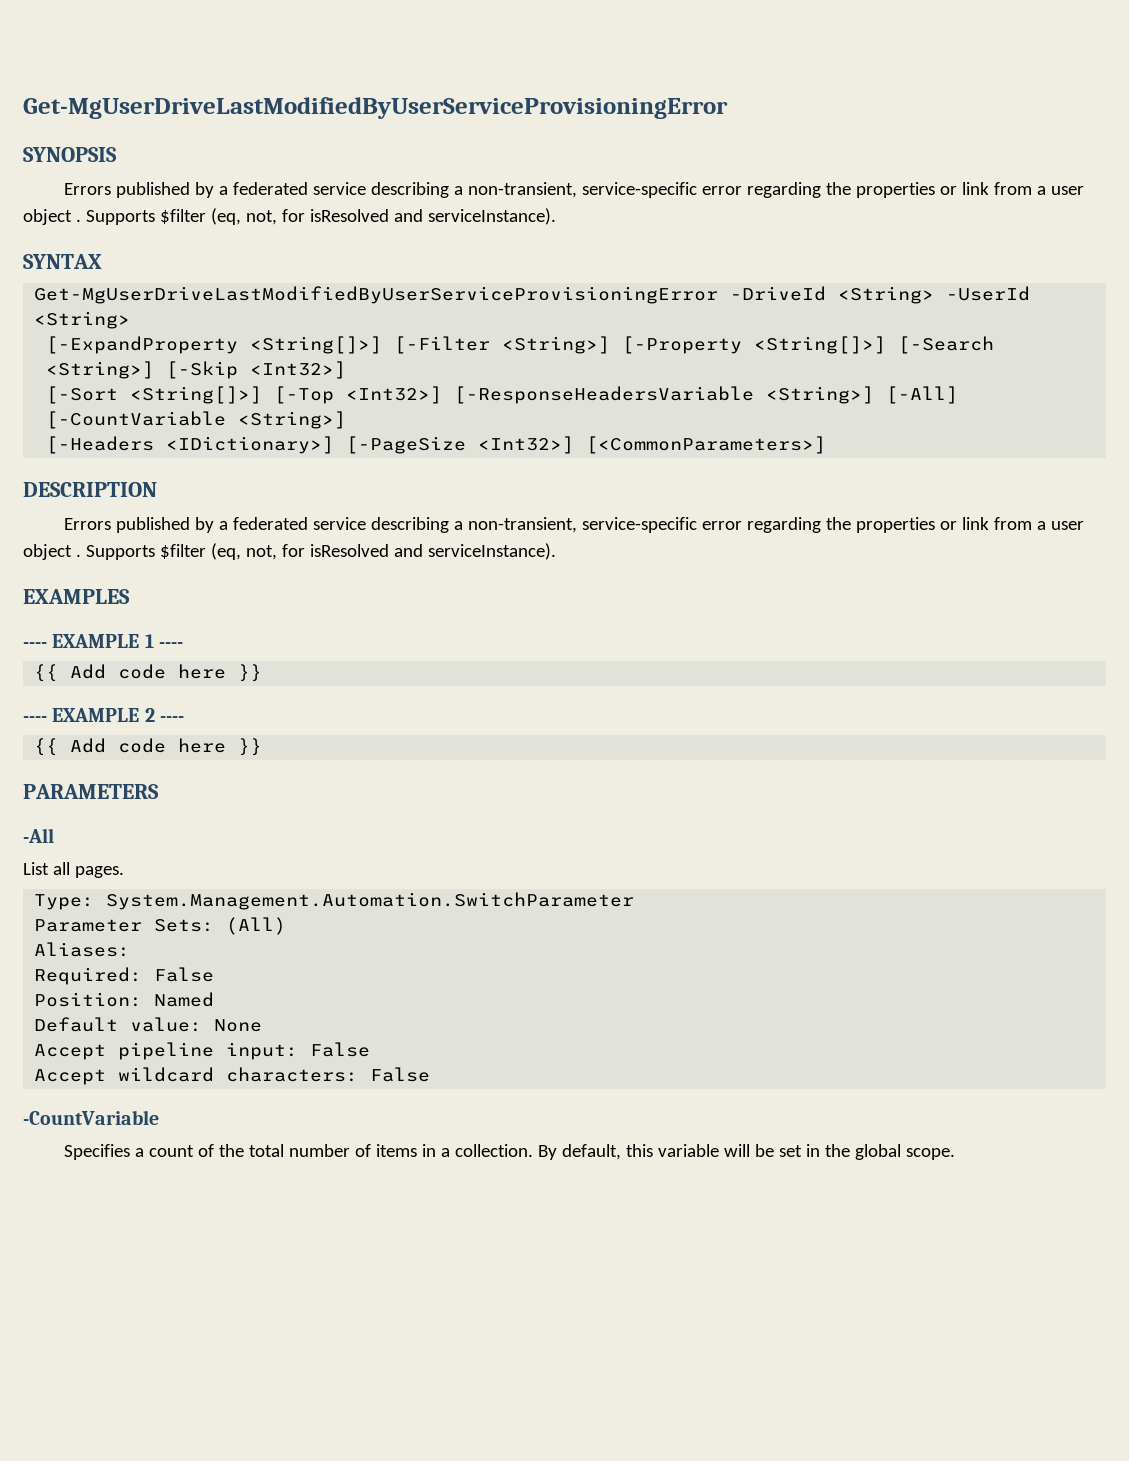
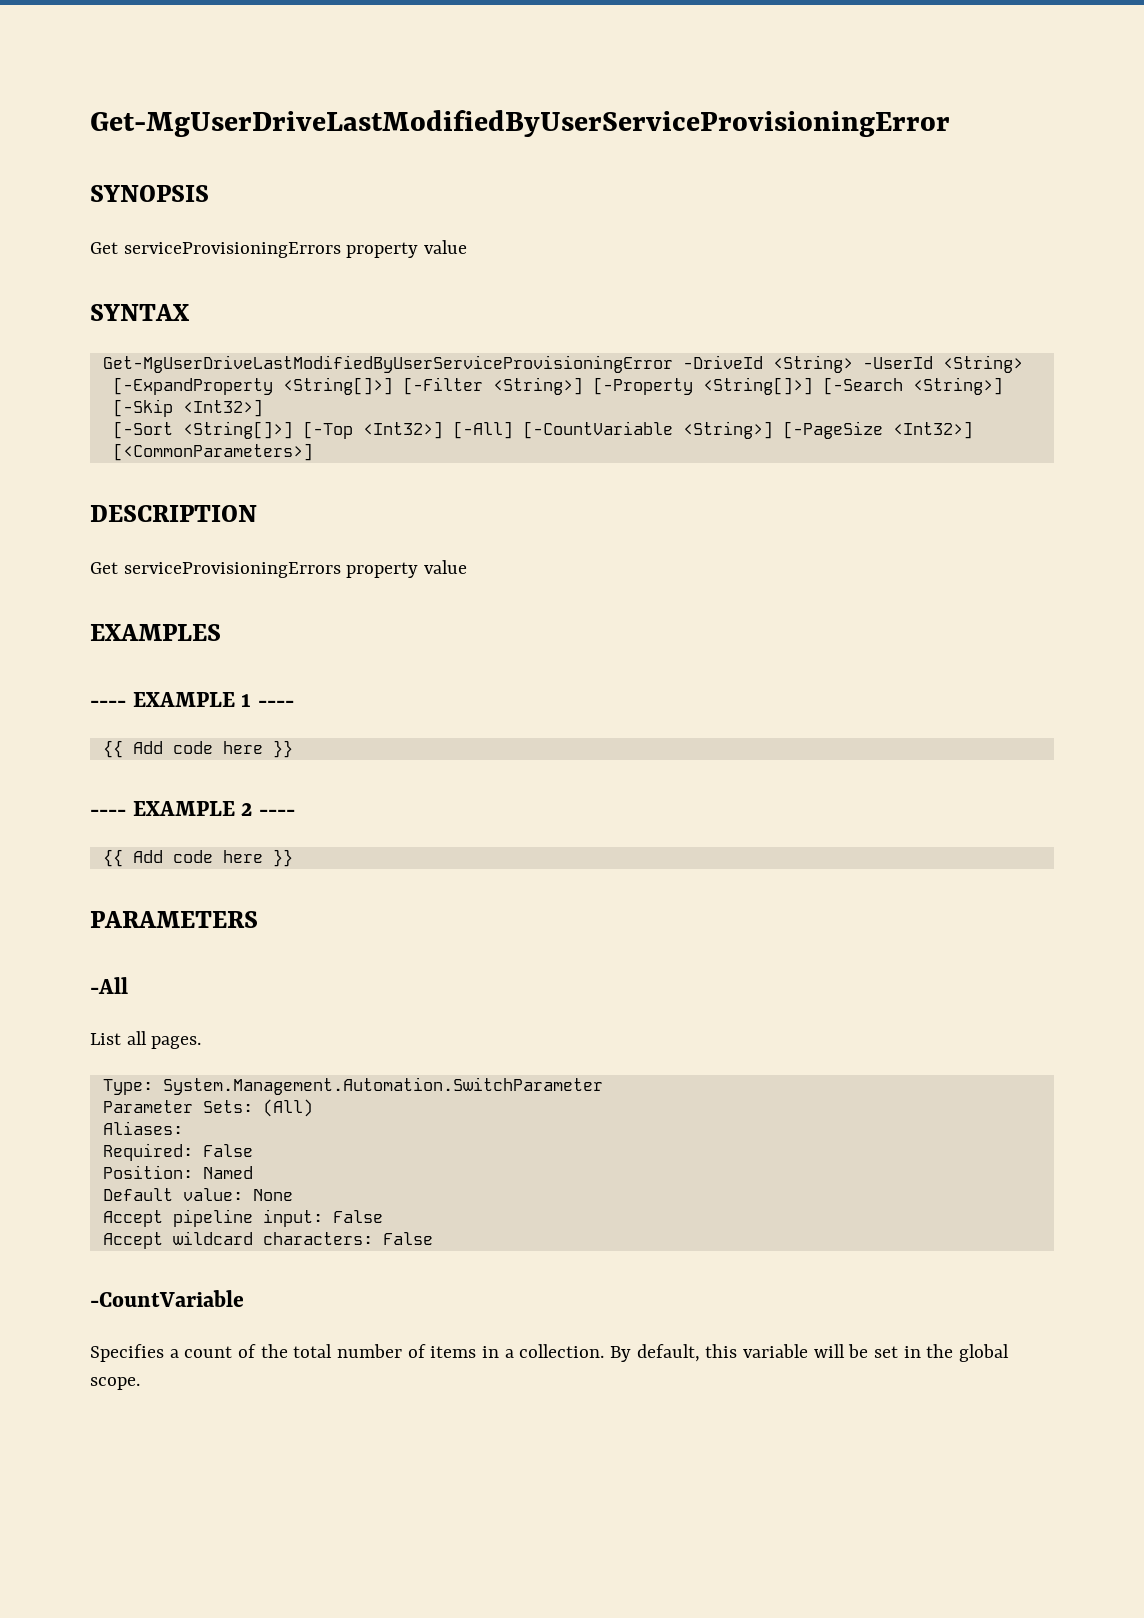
[64,182,1085,198] [23,208,556,225] Errors published by a federated service describing a non-transient, service-specific error regarding the properties or link from a user object . Supports $filter (eq, not, for isResolved and serviceInstance). -> [90,240,468,258] Get serviceProvisioningErrors property value
[454,386,875,404] [-ResponseHeadersVariable <String>] -> (443, 430) none
[46,436,335,454] // [-Headers <IDictionary>] -> (773, 430) none
[64,517,1085,533] [23,543,556,560] Errors published by a federated service describing a non-transient, service-specific error regarding the properties or link from a user object . Supports $filter (eq, not, for isResolved and serviceInstance). -> [90,560,468,578] Get serviceProvisioningErrors property value

